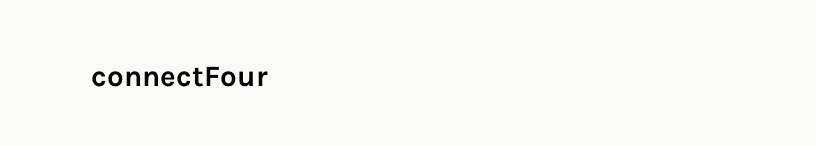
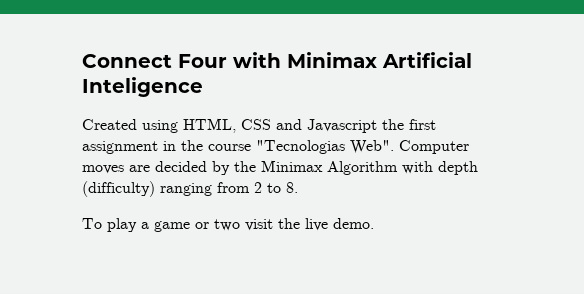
[91,66,268,87] connectFour -> [82,52,472,68] [82,77,203,97] [82,118,436,133] [82,140,469,154] [82,160,478,175] [82,181,298,197] [82,218,374,232] Connect Four with Minimax Artificial Inteligence // Created using HTML, CSS and Javascript the first assignment in the course "Tecnologias Web". Computer moves are decided by the Minimax Algorithm with depth (difficulty) ranging from 2 to 8. // To play a game or two visit the live demo.

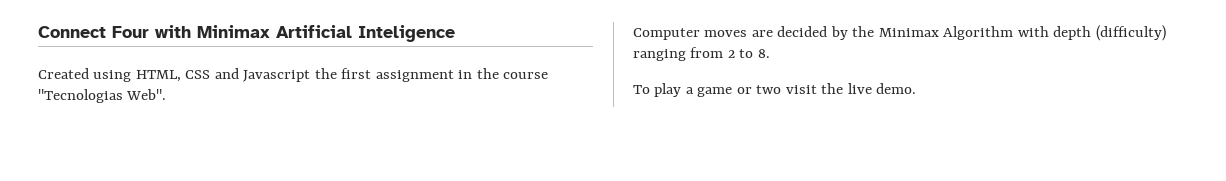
(394, 147) none -> (167, 94) //

